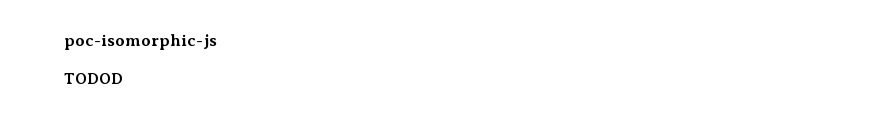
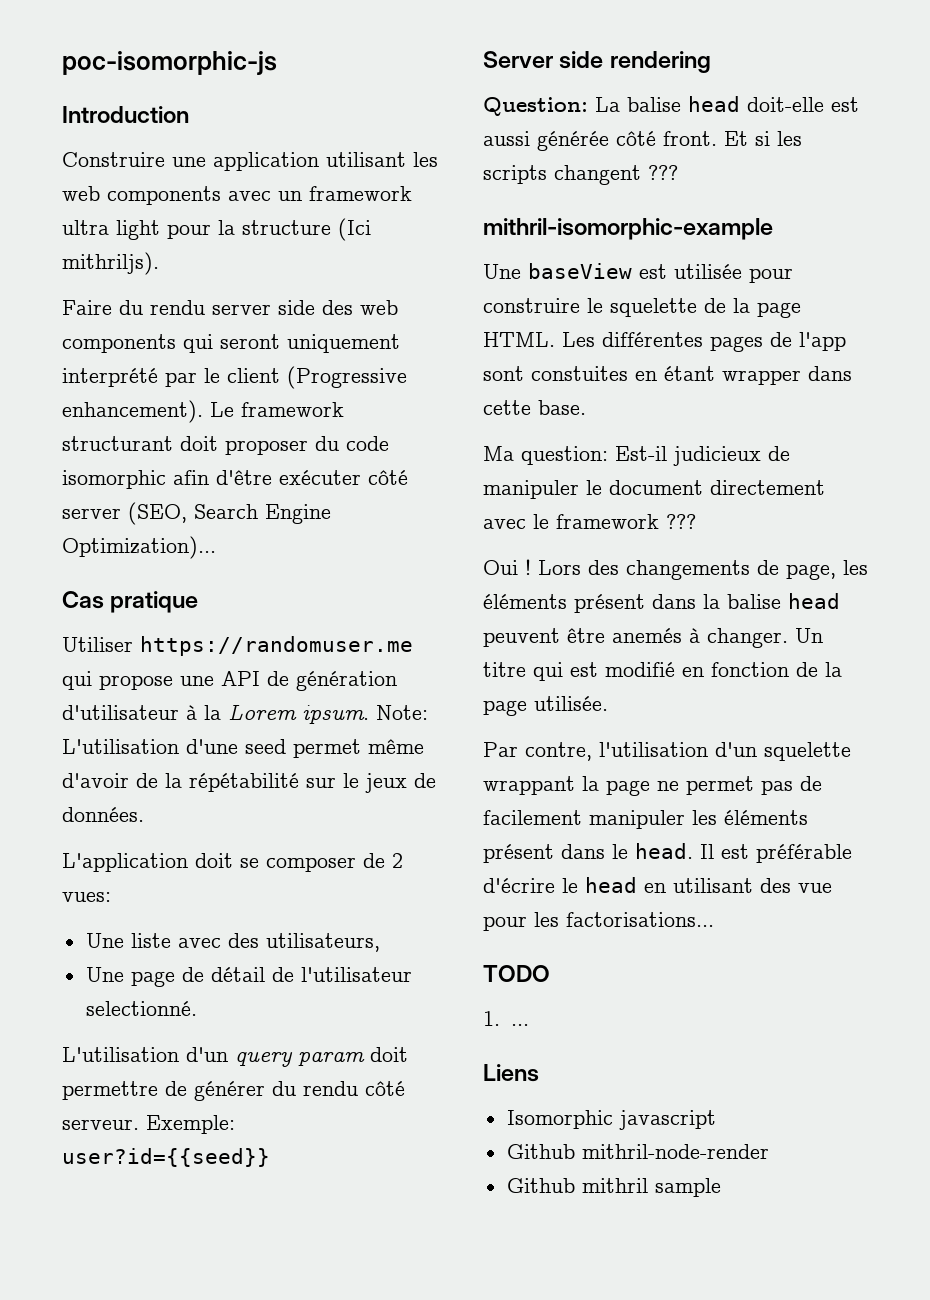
[64,73,123,84] TODOD -> [62,106,189,123] [62,152,438,171] [62,186,412,205] [62,218,371,241] [62,252,159,275] [62,300,398,315] [62,334,400,353] [62,366,407,389] [62,400,344,423] [62,436,389,455] [62,470,408,489] [62,502,331,525] [62,536,216,559] [62,591,199,613] [62,636,413,656] [62,671,397,691] [62,704,428,724] [62,739,424,758] [62,773,436,793] [62,807,144,822] [62,853,403,872] [62,892,111,902] [85,933,380,952] [85,967,412,987] [85,1001,197,1016] [62,1047,408,1067] [62,1081,405,1101] [62,1115,235,1134] [62,1148,270,1167] [483,51,711,73] [483,96,859,116] [483,131,802,151] [483,165,678,185] [483,218,773,240] [483,263,793,283] [483,298,801,318] [483,332,846,352] [483,366,852,385] [483,400,586,415] [483,446,790,466] [483,480,825,499] [483,514,696,529] [483,559,868,580] [483,593,840,613] [483,628,823,648] [483,662,842,681] [483,696,608,716] [483,742,851,761] [483,776,822,796] [483,810,808,829] [483,843,852,863] [483,877,832,893] [483,912,714,931] [483,965,550,982] [483,1011,529,1026] [483,1064,539,1082] [506,1110,716,1130] [506,1144,769,1159] [506,1178,721,1197] Introduction // Construire une application utilisant les web components avec un framework ultra light pour la structure (Ici mithriljs). // Faire du rendu server side des web components qui seront uniquement interprété par le client (Progressive enhancement). Le framework structurant doit proposer du code isomorphic afin d'être exécuter côté server (SEO, Search Engine Optimization)... // Cas pratique // Utiliser https://randomuser.me qui propose une API de génération d'utilisateur à la Lorem ipsum. Note: L'utilisation d'une seed permet même d'avoir de la répétabilité sur le jeux de données. // L'application doit se composer de 2 vues: // Une liste avec des utilisateurs, // Une page de détail de l'utilisateur selectionné. // L'utilisation d'un query param doit permettre de générer du rendu côté serveur. Exemple: user?id={{seed}} // Server side rendering // Question: La balise head doit-elle est aussi générée côté front. Et si les scripts changent ??? // mithril-isomorphic-example // Une baseView est utilisée pour construire le squelette de la page HTML. Les différentes pages de l'app sont constuites en étant wrapper dans cette base. // Ma question: Est-il judicieux de manipuler le document directement avec le framework ??? // Oui ! Lors des changements de page, les éléments présent dans la balise head peuvent être anemés à changer. Un titre qui est modifié en fonction de la page utilisée. // Par contre, l'utilisation d'un squelette wrappant la page ne permet pas de facilement manipuler les éléments présent dans le head. Il est préférable d'écrire le head en utilisant des vue pour les factorisations... // TODO // 1. ... // Liens // Isomorphic javascript // Github mithril-node-render // Github mithril sample

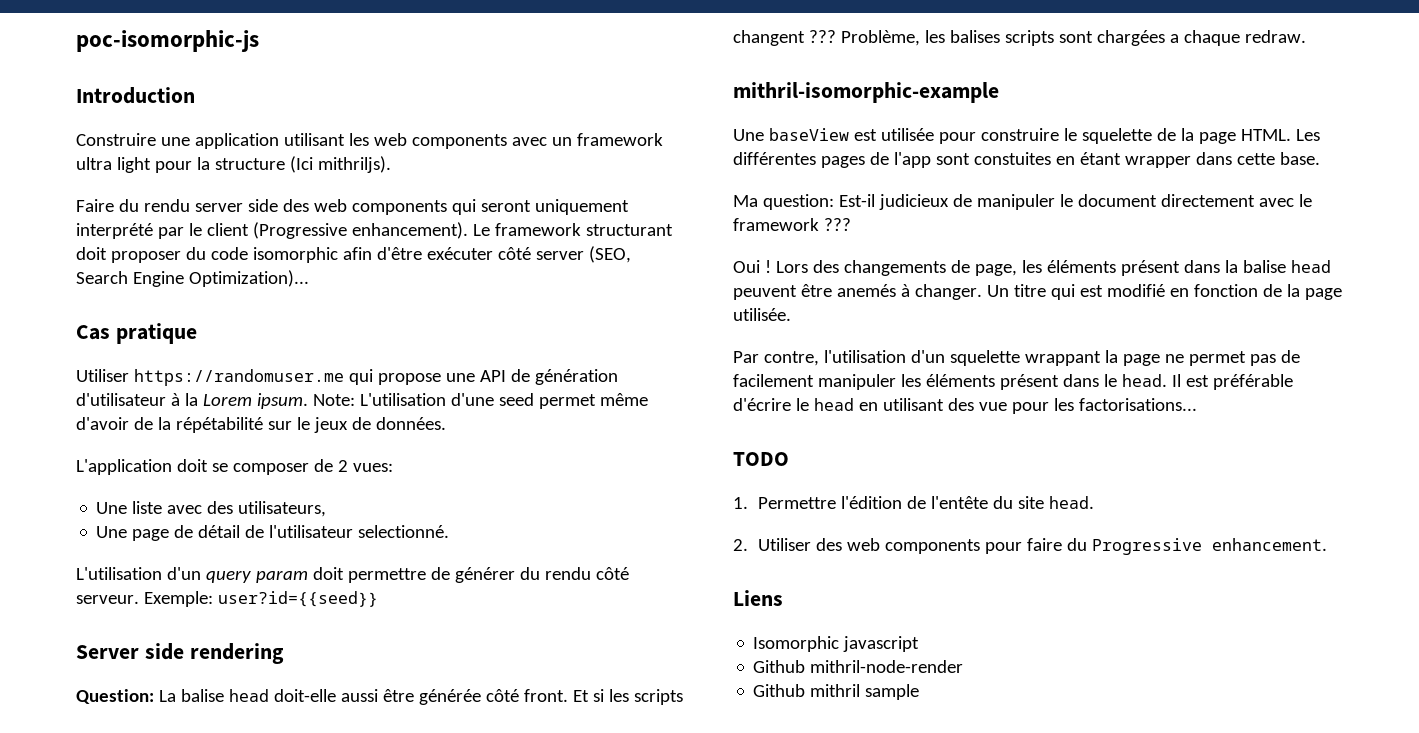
[831,97,859,112] [483,131,530,146] est aussi -> [340,689,414,702] aussi être
(678, 172) none -> [840,30,1306,46] Problème, les balises scripts sont chargées a chaque redraw.
[510,1024,529,1026] ... -> [758,496,1095,509] [733,538,1328,555] Permettre l'édition de l'entête du site head. // 2. Utiliser des web components pour faire du Progressive enhancement.

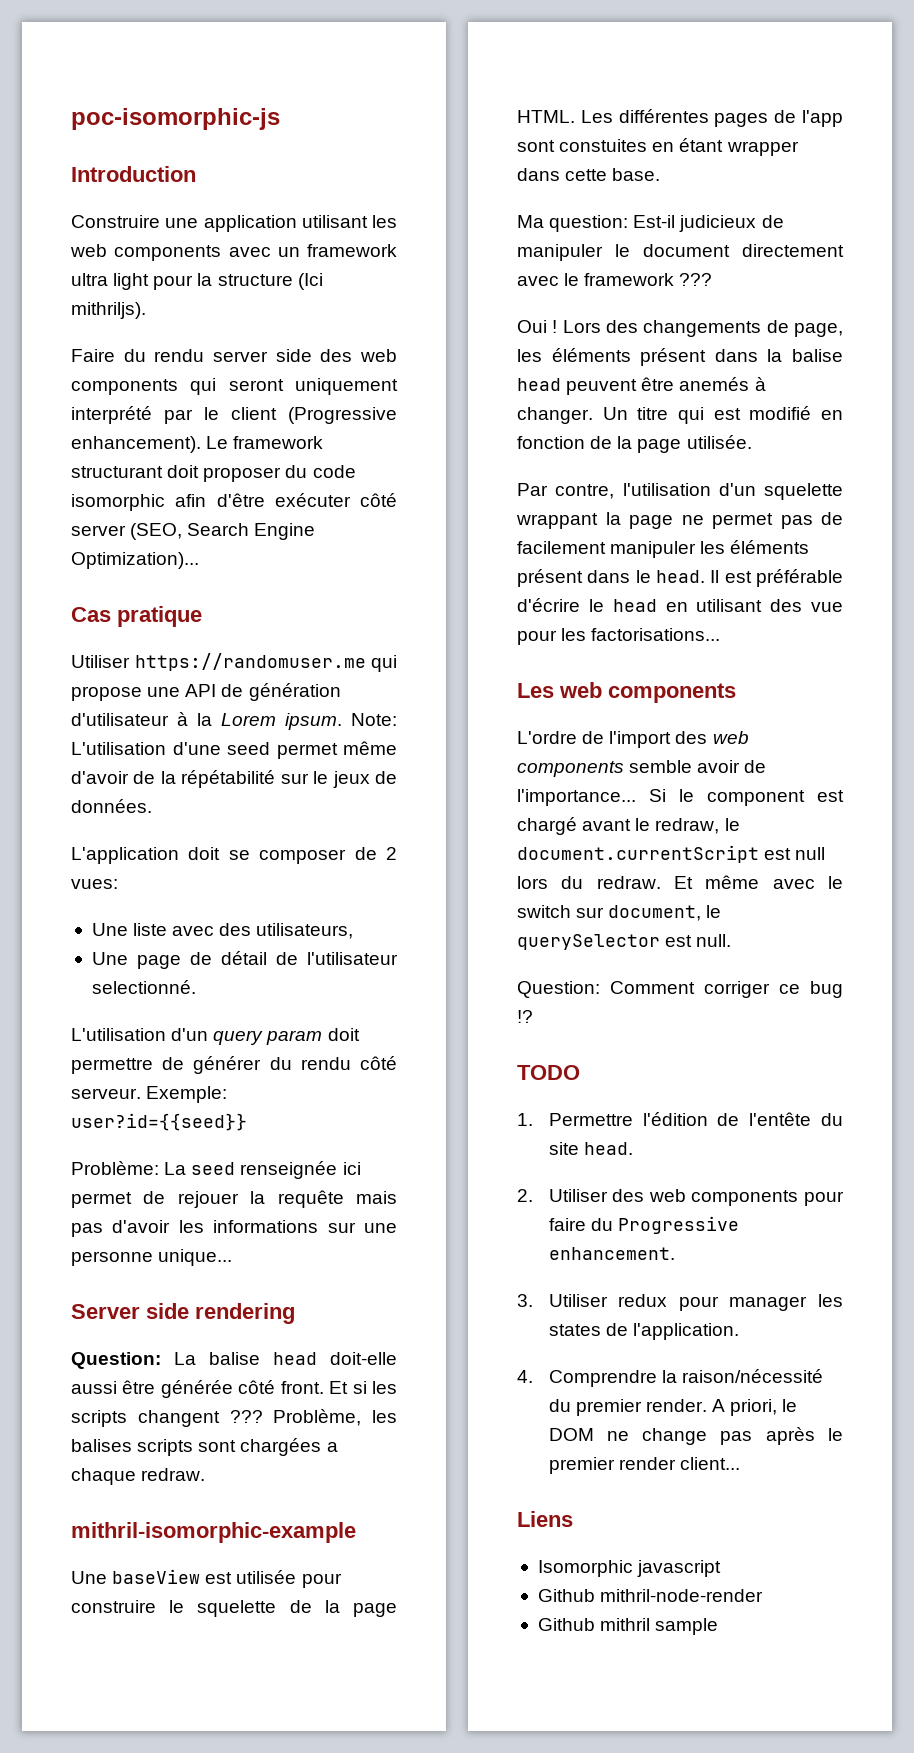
(378, 599) none -> [71,1161,361,1179] [71,1190,397,1208] [71,1220,397,1237] [71,1249,233,1266] // Problème: La seed renseignée ici permet de rejouer la requête mais pas d'avoir les informations sur une personne unique...
(1197, 404) none -> [517,682,736,703] [517,731,749,748] [517,760,767,777] [517,789,844,806] [517,817,740,835] [517,845,826,863] [517,875,843,889] [517,905,722,921] [517,934,732,950] [517,981,843,998] [517,1010,533,1023] // Les web components // L'ordre de l'import des web components semble avoir de l'importance... Si le component est chargé avant le redraw, le document.currentScript est null lors du redraw. Et même avec le switch sur document, le querySelector est null. // Question: Comment corriger ce bug !?
(1328, 544) none -> [517,1294,843,1311] [548,1323,739,1340] [517,1369,823,1387] [548,1399,798,1416] [548,1427,843,1445] [548,1457,740,1474] // 3. Utiliser redux pour manager les states de l'application. // 4. Comprendre la raison/nécessité du premier render. A priori, le DOM ne change pas après le premier render client...

